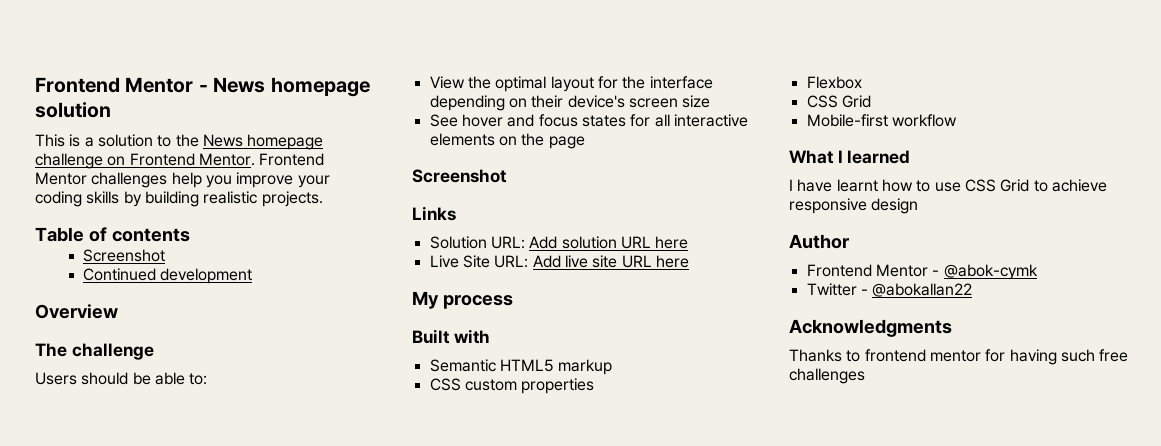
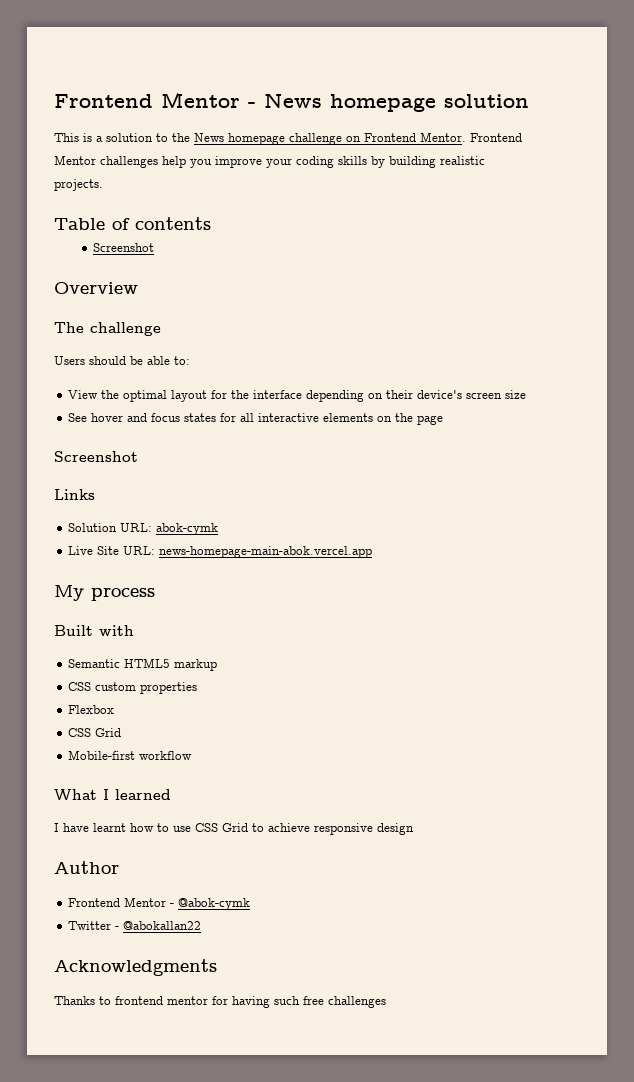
[83,268,253,284] // Continued development -> (155, 247) none
[529,236,689,249] Add solution URL here -> [156,523,219,535] abok-cymk
[532,255,689,268] Add live site URL here -> [159,546,373,558] news-homepage-main-abok.vercel.app

